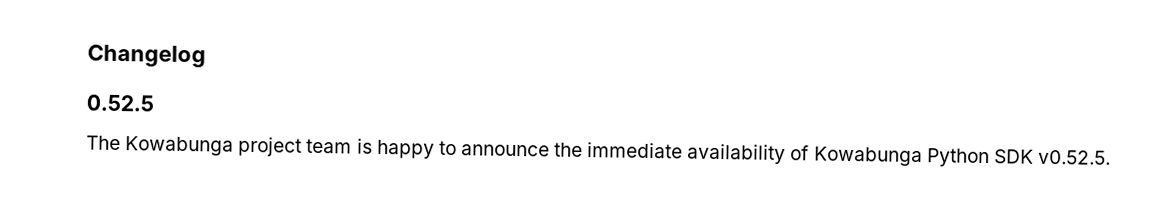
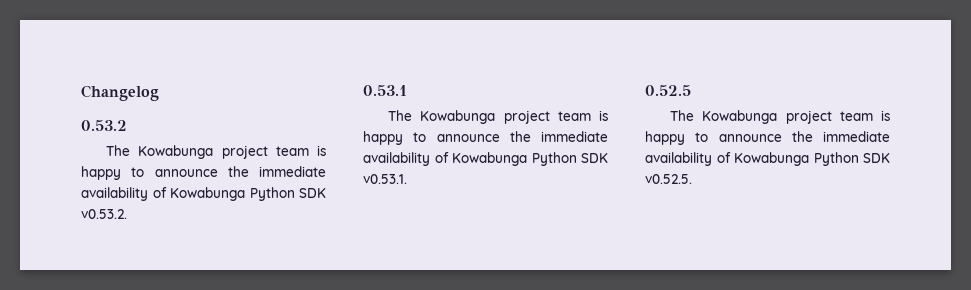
(206, 56) none -> [81,120,127,131] [106,145,326,159] [81,166,326,180] [81,187,326,201] [81,209,127,219] [363,85,407,96] [388,110,608,124] [363,131,608,145] [363,152,608,166] [363,174,407,184] // 0.53.2 // The Kowabunga project team is happy to announce the immediate availability of Kowabunga Python SDK v0.53.2. // 0.53.1 // The Kowabunga project team is happy to announce the immediate availability of Kowabunga Python SDK v0.53.1.

